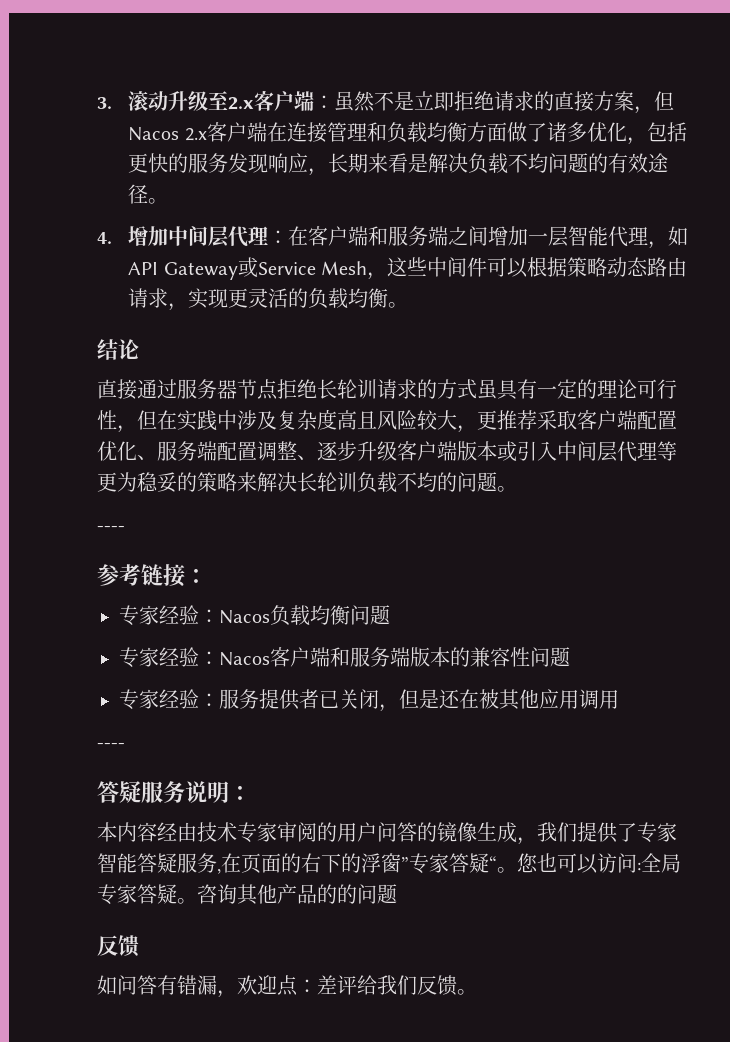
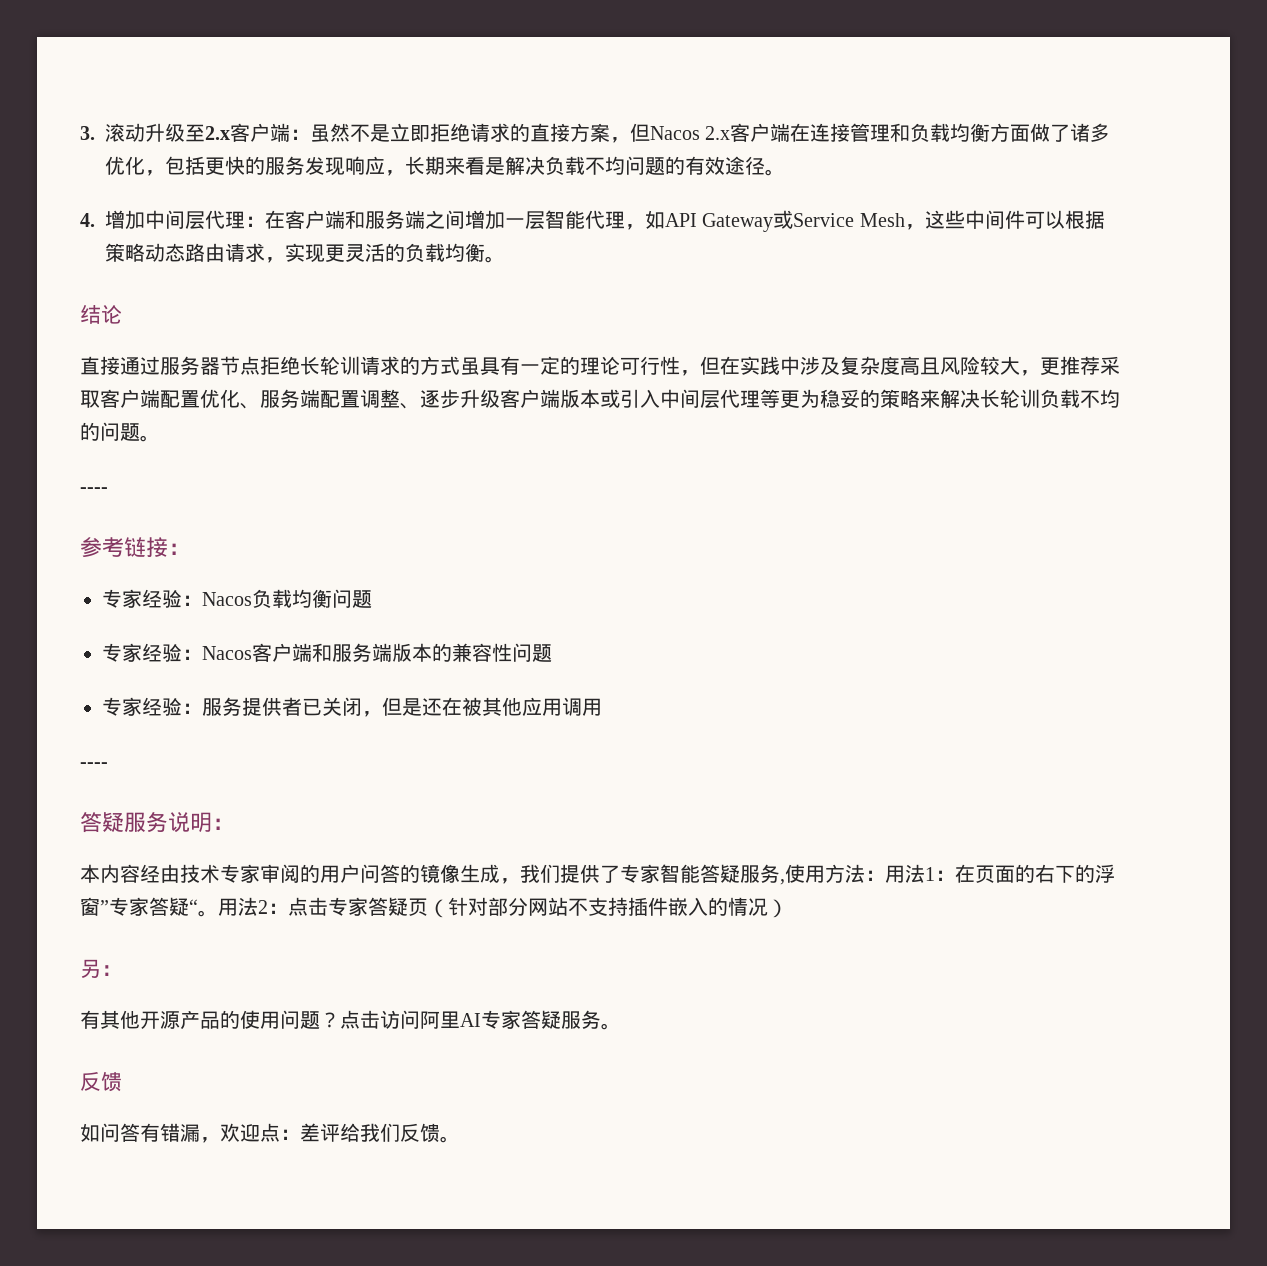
(221, 871) none -> [785,864,955,883] 使用方法：用法1：
[517,853,681,874] [97,884,397,905] 您也可以访问:全局专家答疑。咨询其他产品的的问题 -> [218,897,788,918] [80,959,122,978] [80,1010,621,1030] 用法2：点击专家答疑页（针对部分网站不支持插件嵌入的情况） // 另： // 有其他开源产品的使用问题？点击访问阿里AI专家答疑服务。

